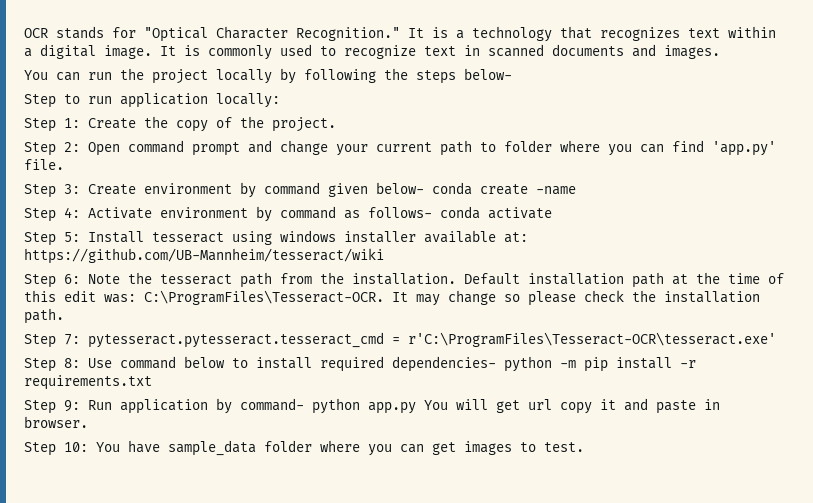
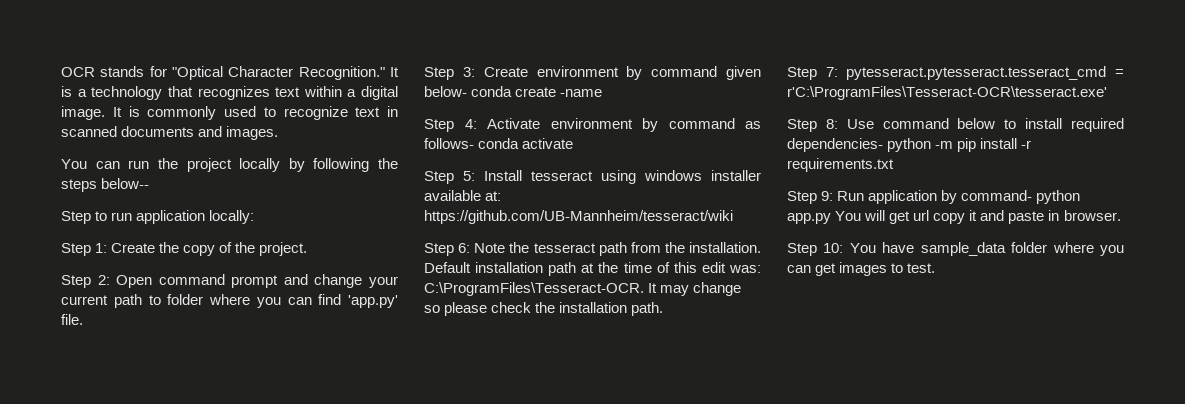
[464,68,512,80] below- -> [101,178,150,189] below--

